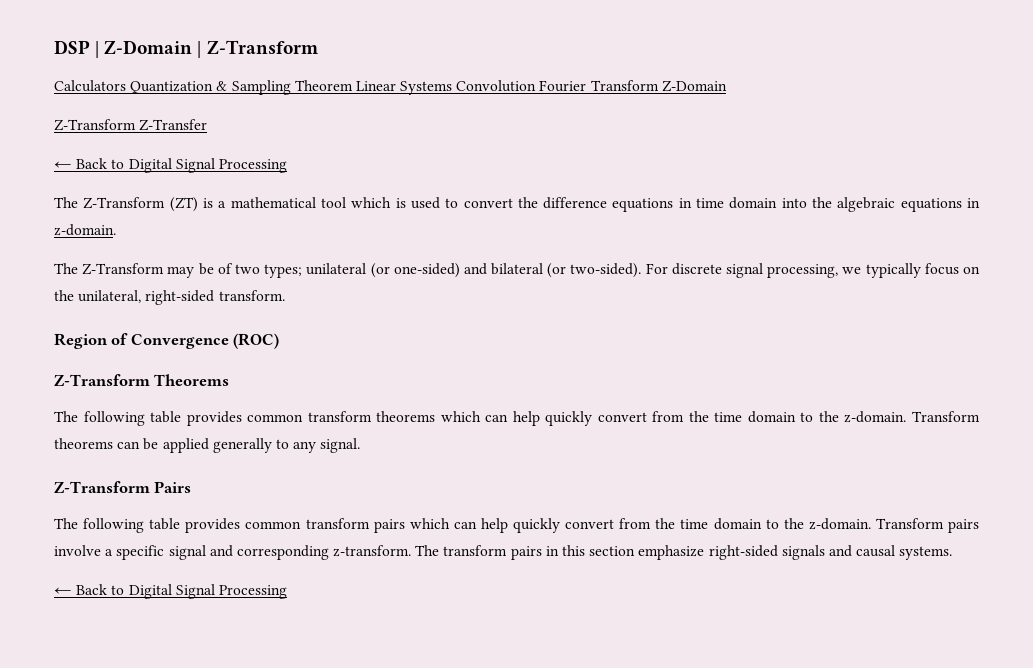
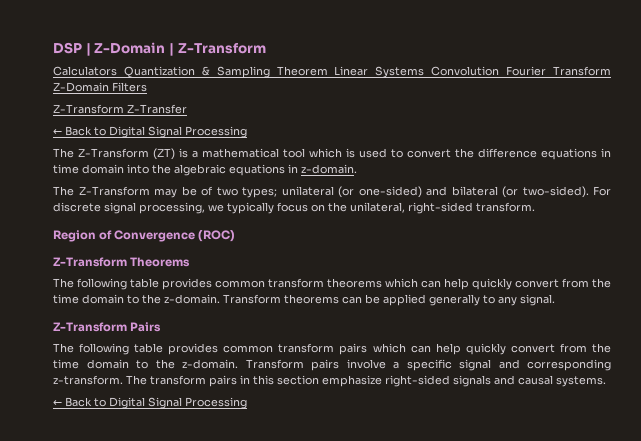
(727, 86) none -> [112,82,147,92] Filters

